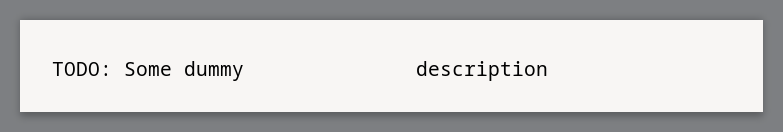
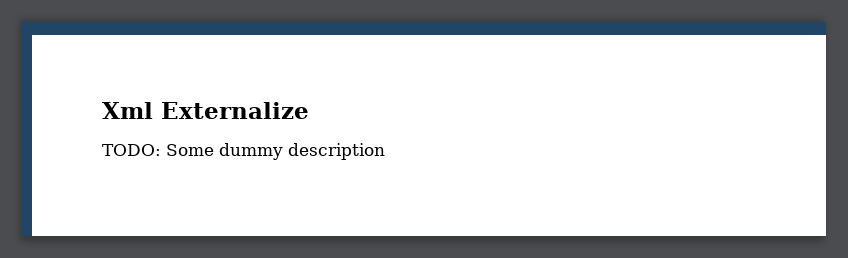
(52, 69) none -> [102,102,309,119] Xml Externalize //

